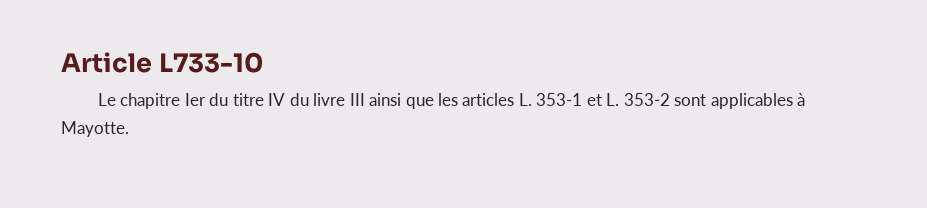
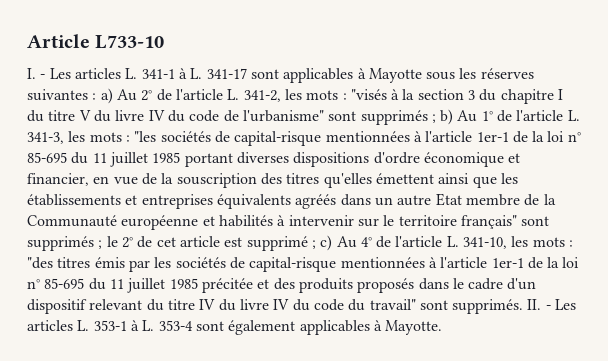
[97,93,206,109] Le chapitre Ier -> [27,68,534,83] [27,88,564,104] [27,109,580,125] [27,131,581,146] [27,152,521,167] [27,173,518,188] [27,193,556,209] [27,215,550,230] [27,235,574,251] [27,257,580,272] [27,278,537,293] [27,299,143,314] I. - Les articles L. 341-1 à L. 341-17 sont applicables à Mayotte sous les réserves suivantes : a) Au 2° de l'article L. 341-2, les mots : "visés à la section 3 du chapitre I du titre V du livre IV du code de l'urbanisme" sont supprimés ; b) Au 1° de l'article L. 341-3, les mots : "les sociétés de capital-risque mentionnées à l'article 1er-1 de la loi n° 85-695 du 11 juillet 1985 portant diverses dispositions d'ordre économique et financier, en vue de la souscription des titres qu'elles émettent ainsi que les établissements et entreprises équivalents agréés dans un autre Etat membre de la Communauté européenne et habilités à intervenir sur le territoire français" sont supprimés ; le 2° de cet article est supprimé ; c) Au 4° de l'article L. 341-10, les mots : "des titres émis par les sociétés de capital-risque mentionnées à l'article 1er-1 de la loi n° 85-695 du 11 juillet 1985 précitée et des produits proposés dans le cadre d'un dispositif relevant
[349,93,707,109] III ainsi que les articles L. 353-1 et L. 353-2 sont -> [273,299,577,314] [27,320,296,335] IV du code du travail" sont supprimés. II. - Les articles L. 353-1 à L. 353-4 sont également

